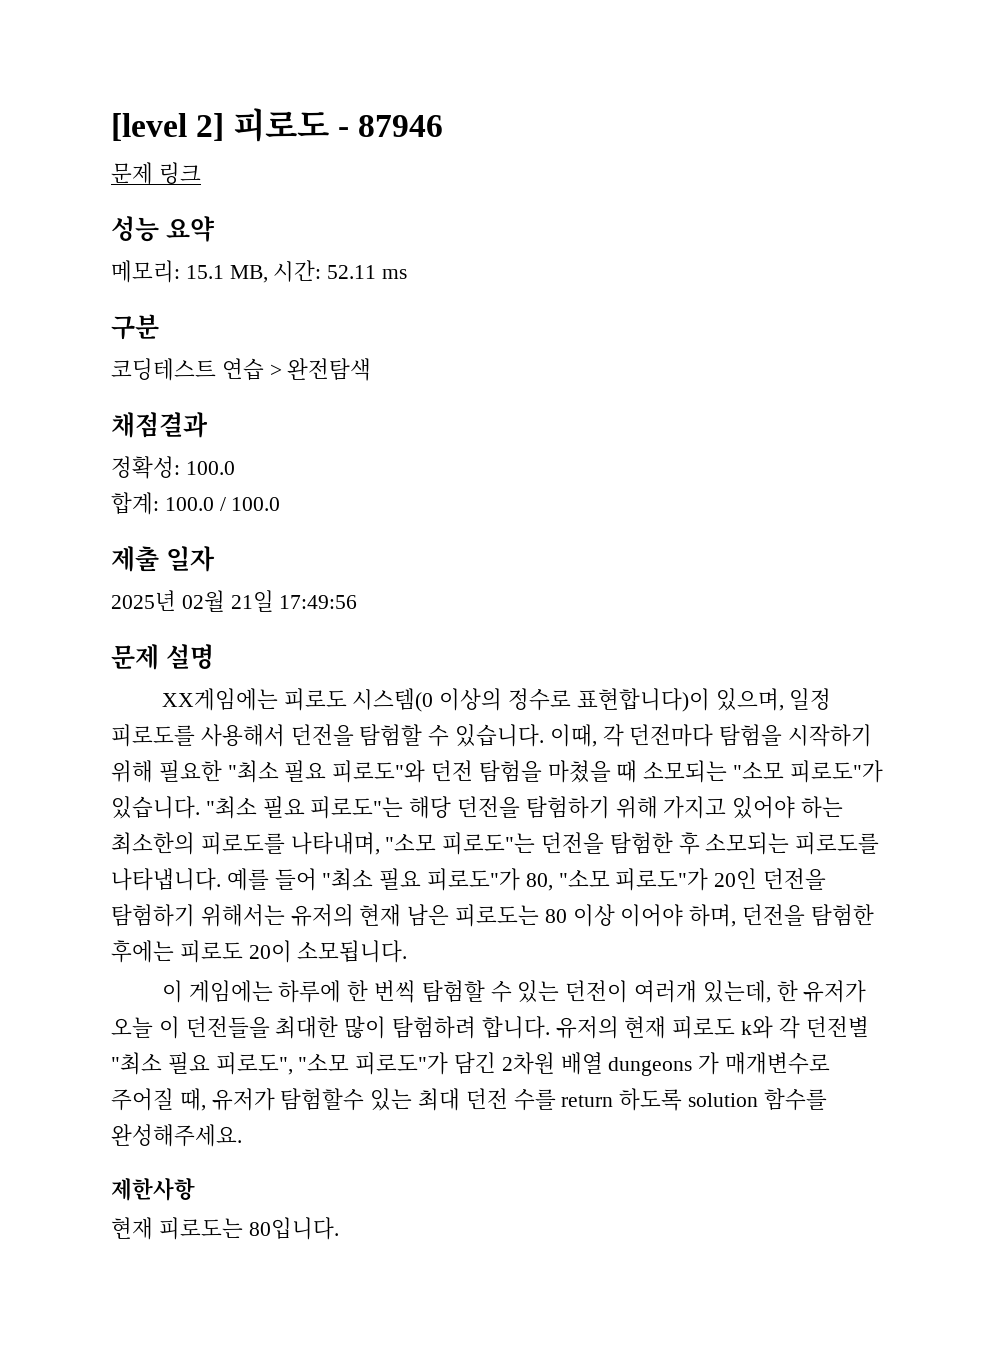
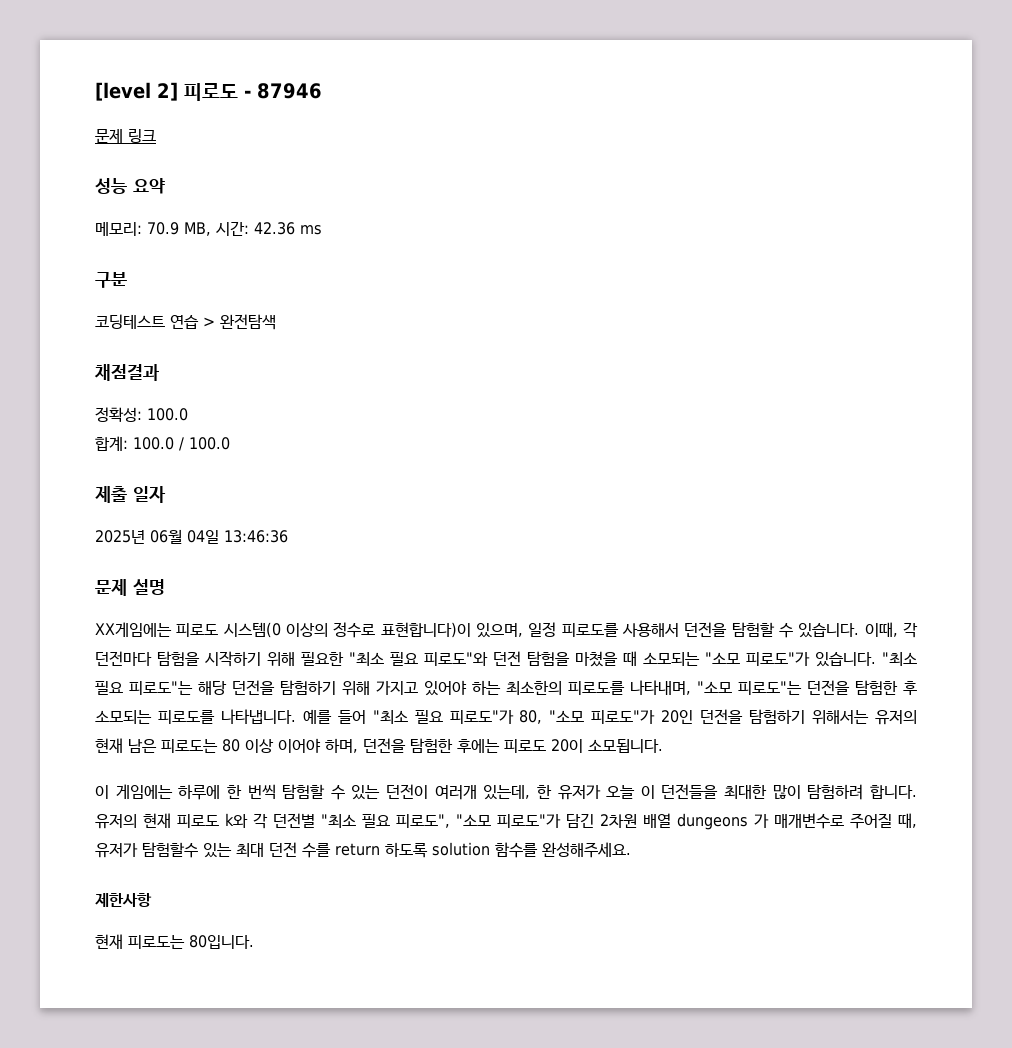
[185,265,224,279] 15.1 -> [147,222,179,235] 70.9
[327,265,377,279] 52.11 -> [254,222,295,235] 42.36
[181,590,358,612] 02월 21일 17:49:56 -> [150,529,288,544] 06월 04일 13:46:36

